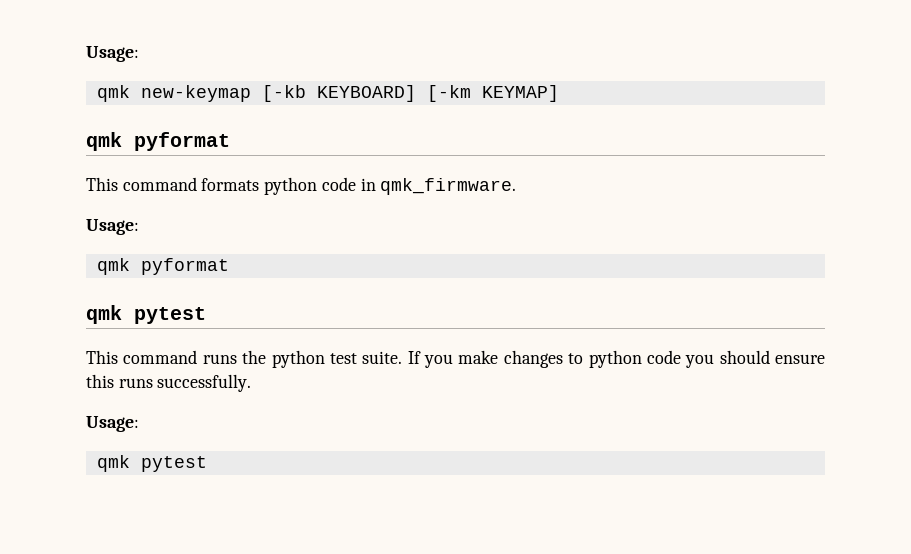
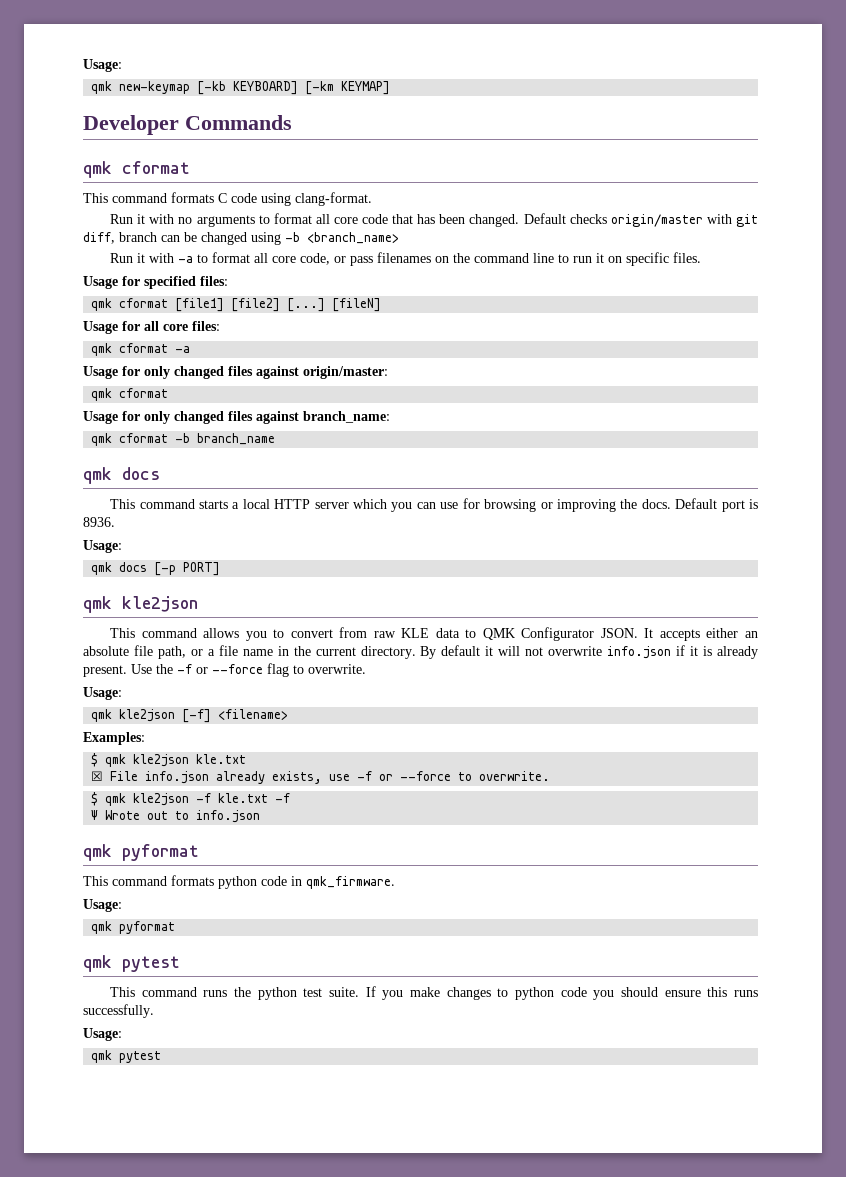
(559, 93) none -> [83,115,292,135] [83,161,190,178] [83,192,372,206] [110,213,758,227] [83,232,399,245] [110,252,702,266] [83,276,228,289] [91,298,382,312] [83,321,220,334] [91,343,191,356] [83,366,388,379] [91,388,169,401] [83,411,390,424] [91,433,276,446] [83,467,160,484] [110,498,759,512] [83,517,115,527] [83,540,122,553] [91,562,221,576] [83,596,198,613] [110,627,759,641] [83,645,759,659] [83,663,366,677] [83,687,122,700] [91,709,289,723] [83,732,145,745] [91,753,247,767] [91,771,551,784] [91,792,291,806] [91,810,261,823] // Developer Commands // qmk cformat // This command formats C code using clang-format. // Run it with no arguments to format all core code that has been changed. Default checks origin/master with git diff, branch can be changed using -b <branch_name> // Run it with -a to format all core code, or pass filenames on the command line to run it on specific files. // Usage for specified files: // qmk cformat [file1] [file2] [...] [fileN] // Usage for all core files: // qmk cformat -a // Usage for only changed files against origin/master: // qmk cformat // Usage for only changed files against branch_name: // qmk cformat -b branch_name // qmk docs // This command starts a local HTTP server which you can use for browsing or improving the docs. Default port is 8936. // Usage: // qmk docs [-p PORT] // qmk kle2json // This command allows you to convert from raw KLE data to QMK Configurator JSON. It accepts either an absolute file path, or a file name in the current directory. By default it will not overwrite info.json if it is already present. Use the -f or --force flag to overwrite. // Usage: // qmk kle2json [-f] <filename> // Examples: // $ qmk kle2json kle.txt // ☒ File info.json already exists, use -f or --force to overwrite. // $ qmk kle2json -f kle.txt -f // Ψ Wrote out to info.json

